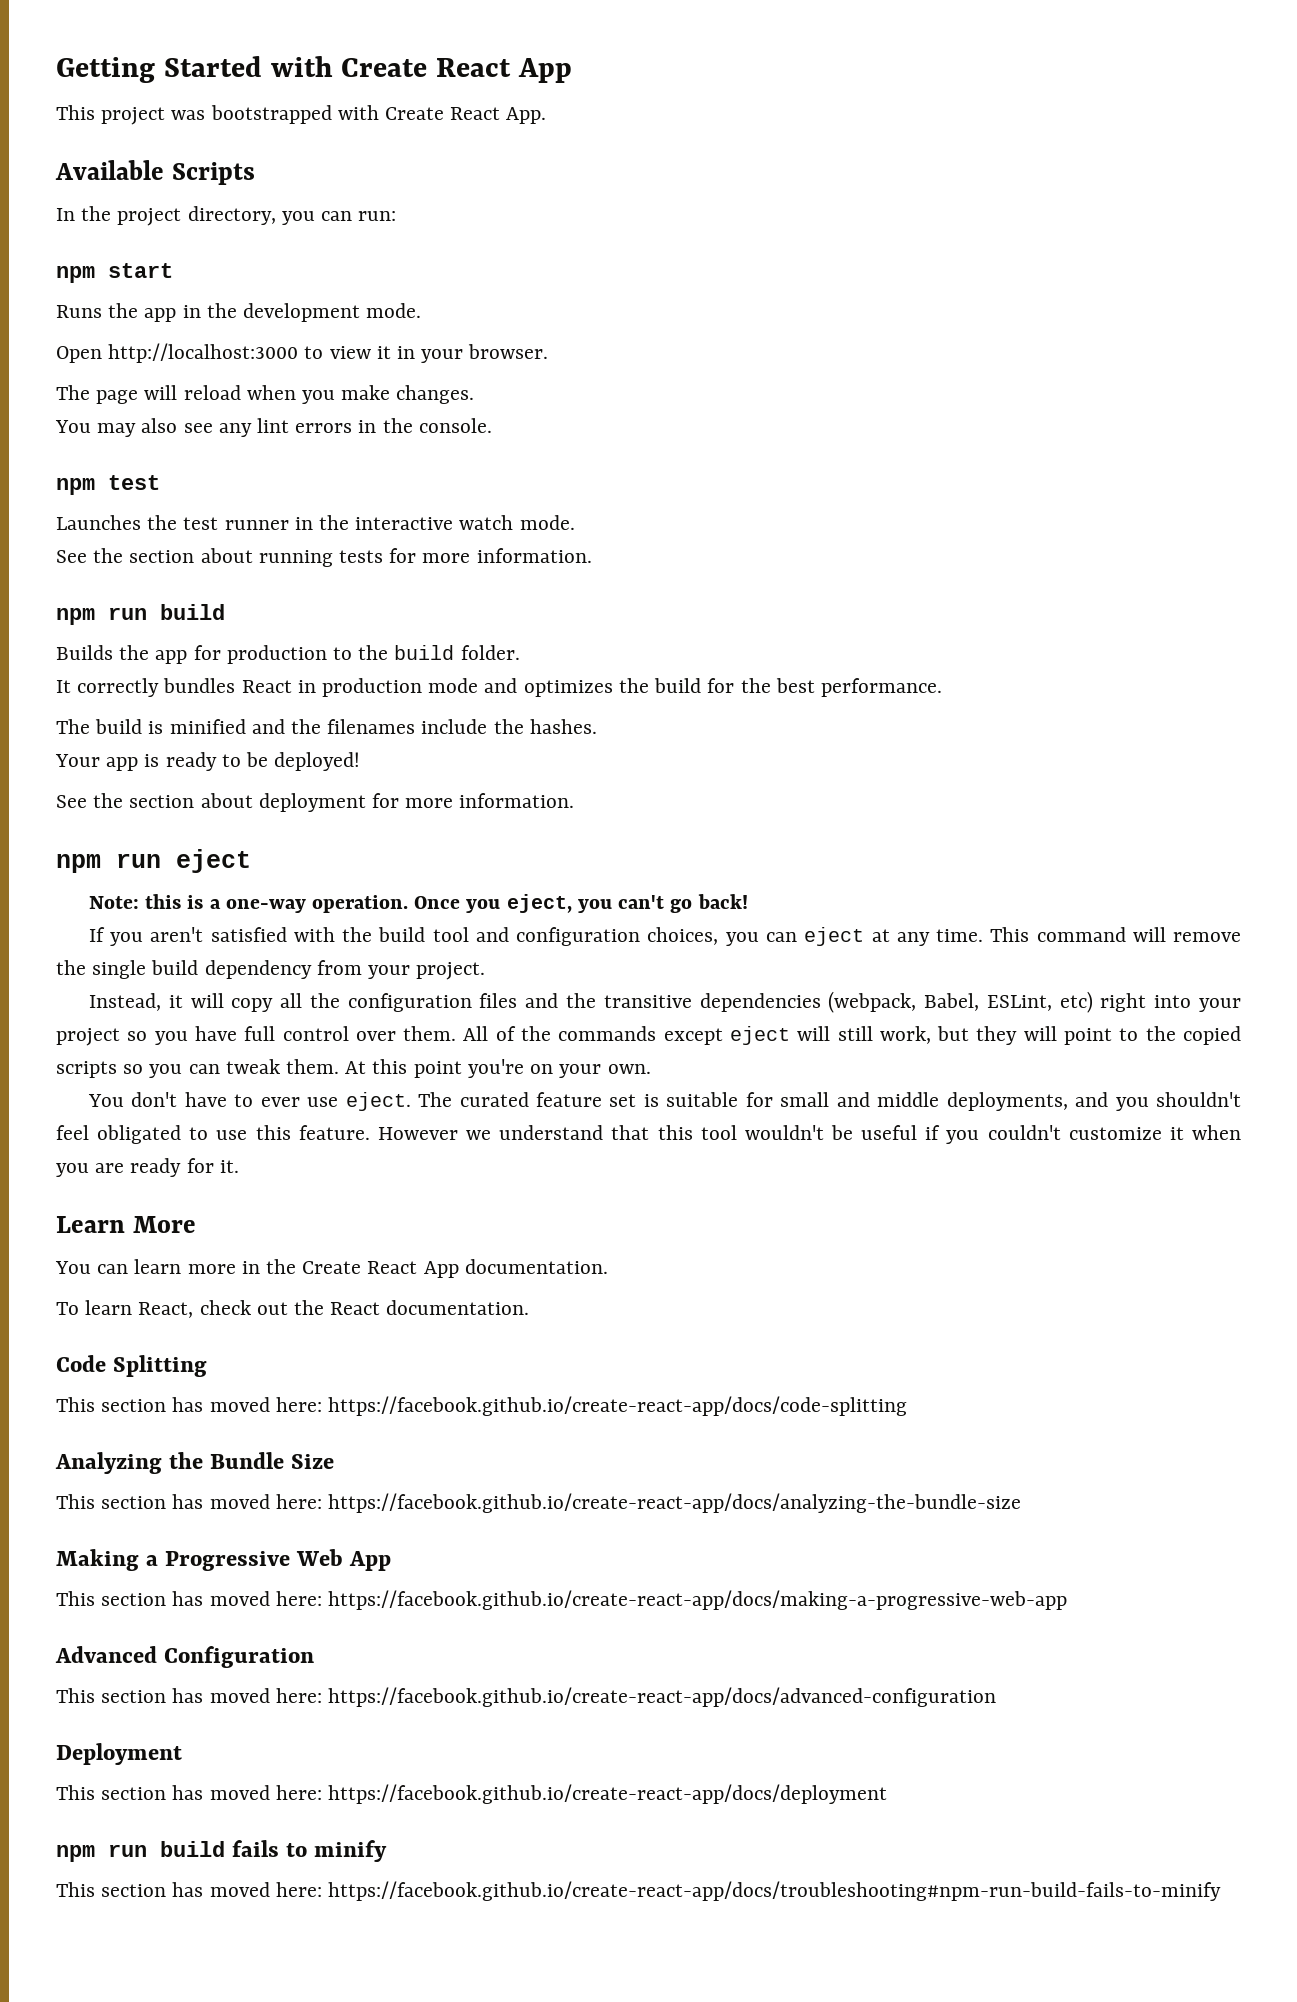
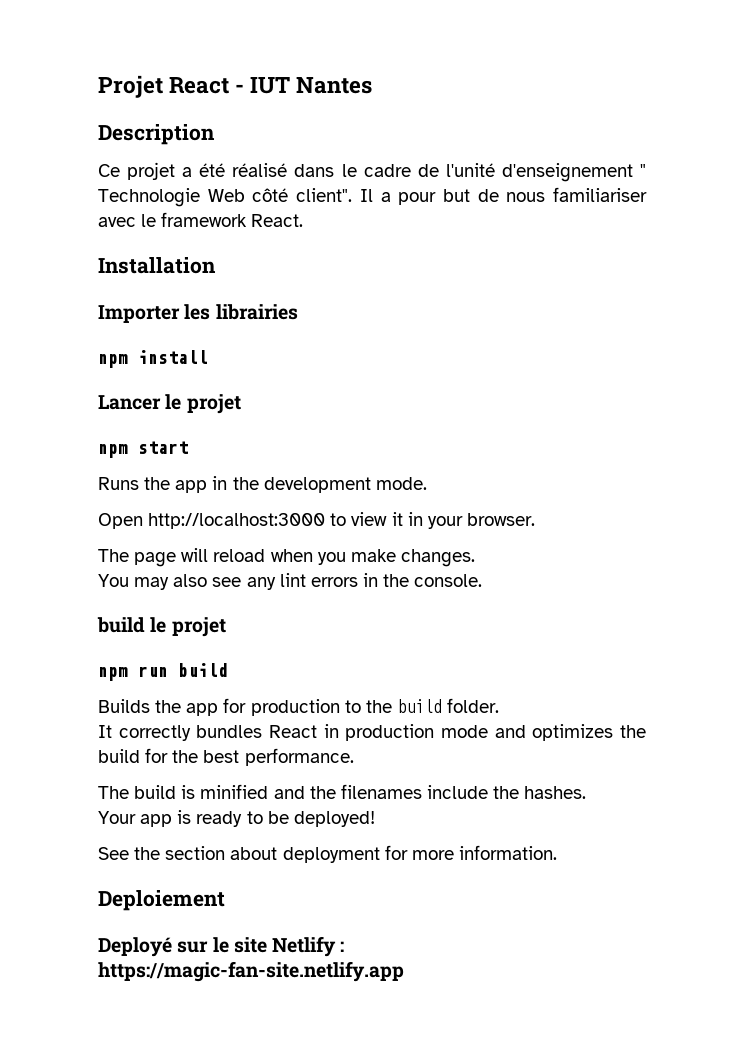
[56,56,572,83] [56,105,547,125] [55,160,255,185] [56,206,397,226] Getting Started with Create React App // This project was bootstrapped with Create React App. // Available Scripts // In the project directory, you can run: -> [98,75,373,98] [98,124,215,145] [98,162,646,182] [98,187,647,207] [98,212,304,227] [98,257,216,274] [98,304,298,323] [98,350,208,368] [98,394,241,414] Projet React - IUT Nantes // Description // Ce projet a été réalisé dans le cadre de l'unité d'enseignement " Technologie Web côté client". Il a pour but de nous familiariser avec le framework React. // Installation // Importer les librairies // npm install // Lancer le projet
[56,475,160,495] [56,515,575,530] [56,548,592,567] npm test // Launches the test runner in the interactive watch mode. // See the section about running tests for more information. -> [97,617,226,637] build le projet
[56,849,251,873] [88,894,748,913] [88,927,1241,946] [56,960,486,980] [88,991,1241,1013] [56,1026,1242,1046] [56,1059,651,1078] [87,1092,1242,1111] [56,1125,1241,1144] [56,1158,239,1177] [56,1216,196,1233] [55,1259,608,1278] [56,1300,530,1318] [56,1355,208,1377] [56,1396,908,1416] [55,1452,335,1474] [56,1493,1022,1513] [56,1549,392,1571] [56,1590,1068,1610] [55,1646,315,1668] [56,1687,997,1707] [56,1743,182,1765] [56,1784,888,1804] [56,1840,388,1862] [56,1881,1222,1901] npm run eject // Note: this is a one-way operation. Once you eject, you can't go back! // If you aren't satisfied with the build tool and configuration choices, you can eject at any time. This command will remove the single build dependency from your project. // Instead, it will copy all the configuration files and the transitive dependencies (webpack, Babel, ESLint, etc) right into your project so you have full control over them. All of the commands except eject will still work, but they will point to the copied scripts so you can tweak them. At this point you're on your own. // You don't have to ever use eject. The curated feature set is suitable for small and middle deployments, and you shouldn't feel obligated to use this feature. However we understand that this tool wouldn't be useful if you couldn't customize it when you are ready for it. // Learn More // You can learn more in the Create React App documentation. // To learn React, check out the React documentation. // Code Splitting // This section has moved here: https://facebook.github.io/create-react-app/docs/code-splitting // Analyzing the Bundle Size // This section has moved here: https://facebook.github.io/create-react-app/docs/analyzing-the-bundle-size // Making a Progressive Web App // This section has moved here: https://facebook.github.io/create-react-app/docs/making-a-progressive-web-app // Advanced Configuration // This section has moved here: https://facebook.github.io/create-react-app/docs/advanced-configuration // Deployment // This section has moved here: https://facebook.github.io/create-react-app/docs/deployment // npm run build fails to minify // This section has moved here: https://facebook.github.io/create-react-app/docs/troubleshooting#npm-run-build-fails-to-minify -> [98,890,225,911] [98,936,345,957] [98,961,404,982] Deploiement // Deployé sur le site Netlify : https://magic-fan-site.netlify.app

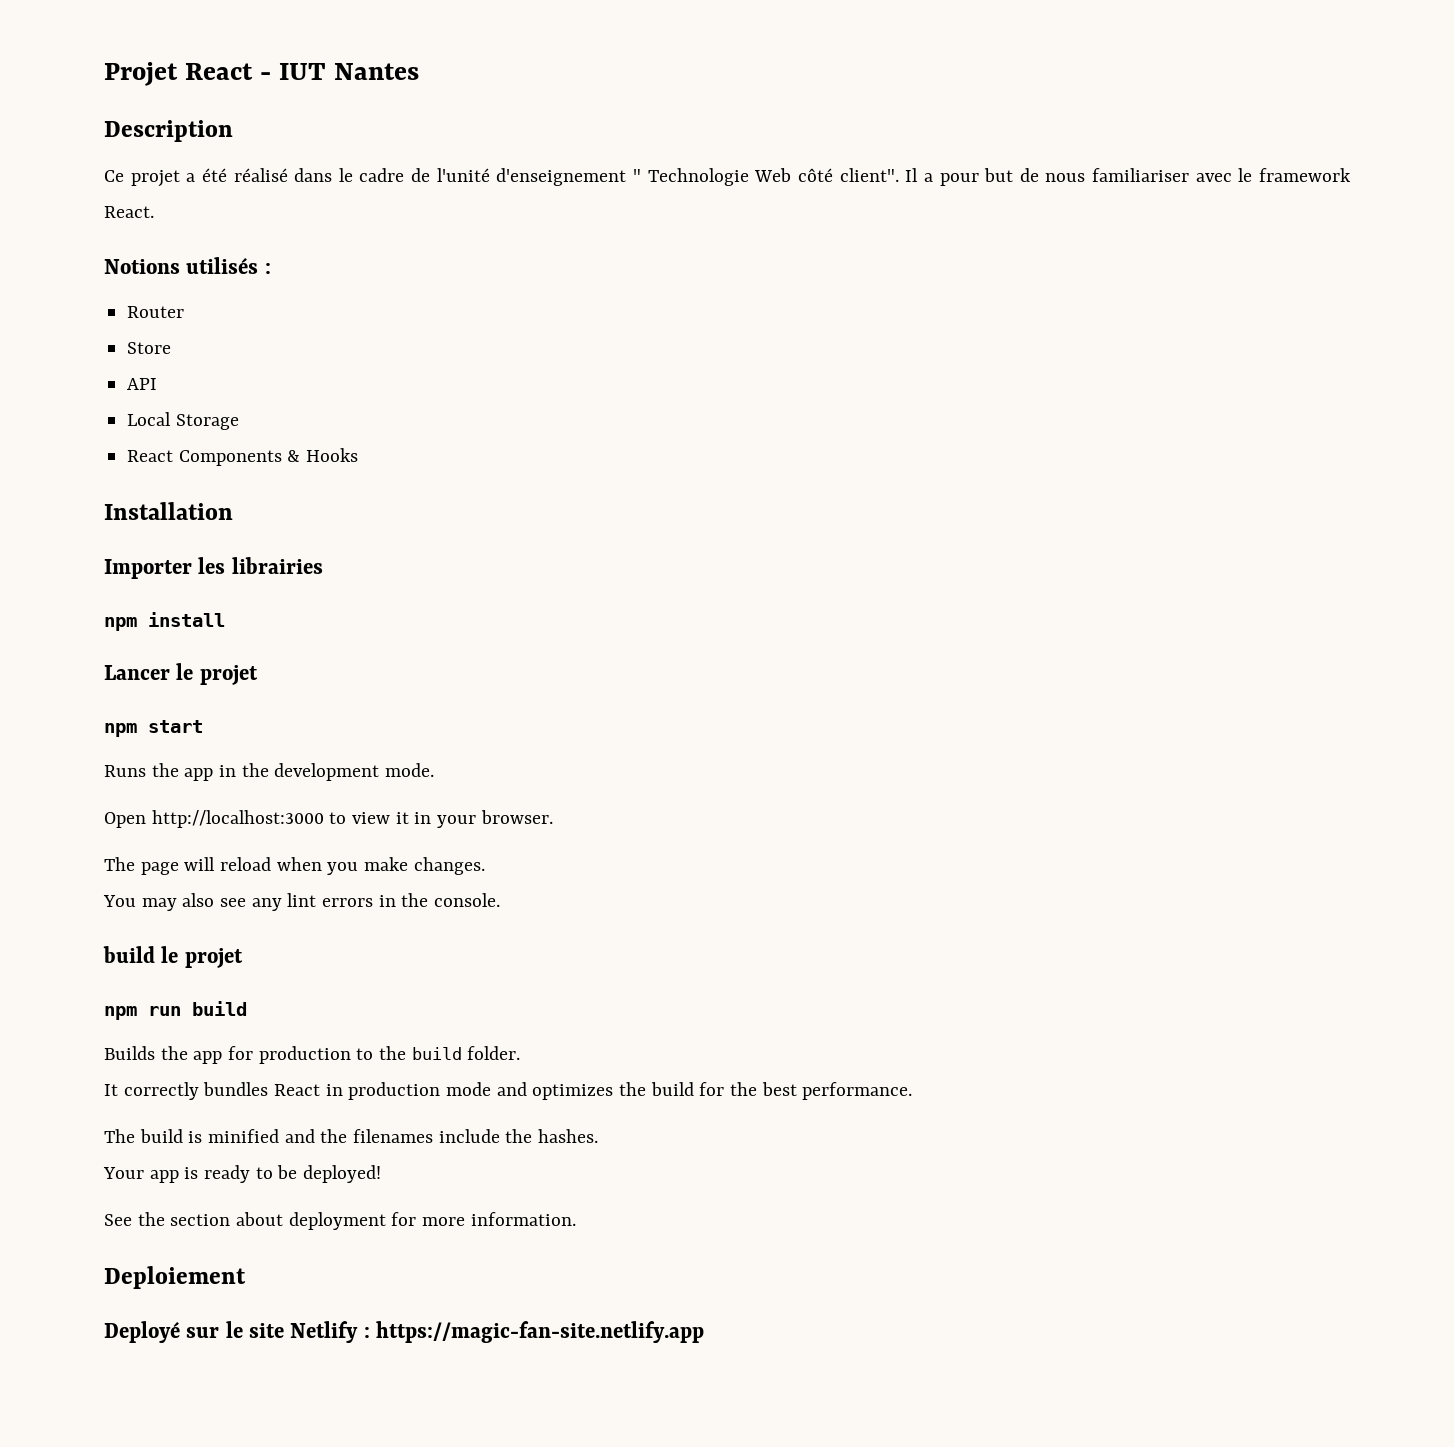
(304, 220) none -> [104,257,271,274] [127,306,185,318] [127,342,172,354] [127,378,158,390] [127,412,239,430] [127,448,359,466] // Notions utilisés : // Router // Store // API // Local Storage // React Components & Hooks

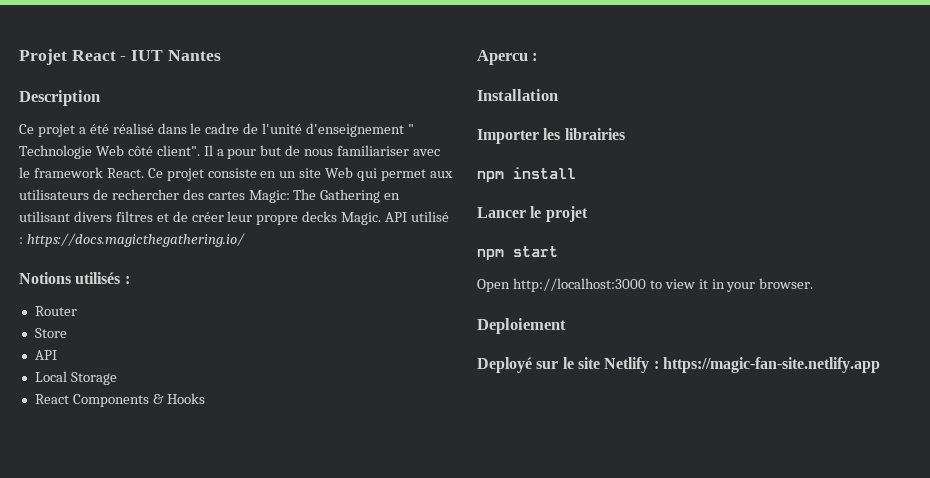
(154, 212) none -> [147,167,453,181] [19,189,401,203] [19,211,450,225] [19,233,245,247] Ce projet consiste en un site Web qui permet aux utilisateurs de rechercher des cartes Magic: The Gathering en utilisant divers filtres et de créer leur propre decks Magic. API utilisé : https://docs.magicthegathering.io/
(359, 455) none -> [477,50,539,65] // Apercu :
[104,763,435,781] // Runs the app in the development mode. -> (558, 251) none
[104,857,485,875] [103,893,501,911] [103,946,243,968] [104,1001,247,1020] [104,1046,521,1064] [104,1082,913,1100] [104,1129,599,1143] [103,1165,382,1183] [104,1212,576,1230] // The page will reload when you make changes. // You may also see any lint errors in the console. // build le projet // npm run build // Builds the app for production to the build folder. // It correctly bundles React in production mode and optimizes the build for the best performance. // The build is minified and the filenames include the hashes. // Your app is ready to be deployed! // See the section about deployment for more information. -> (814, 283) none

